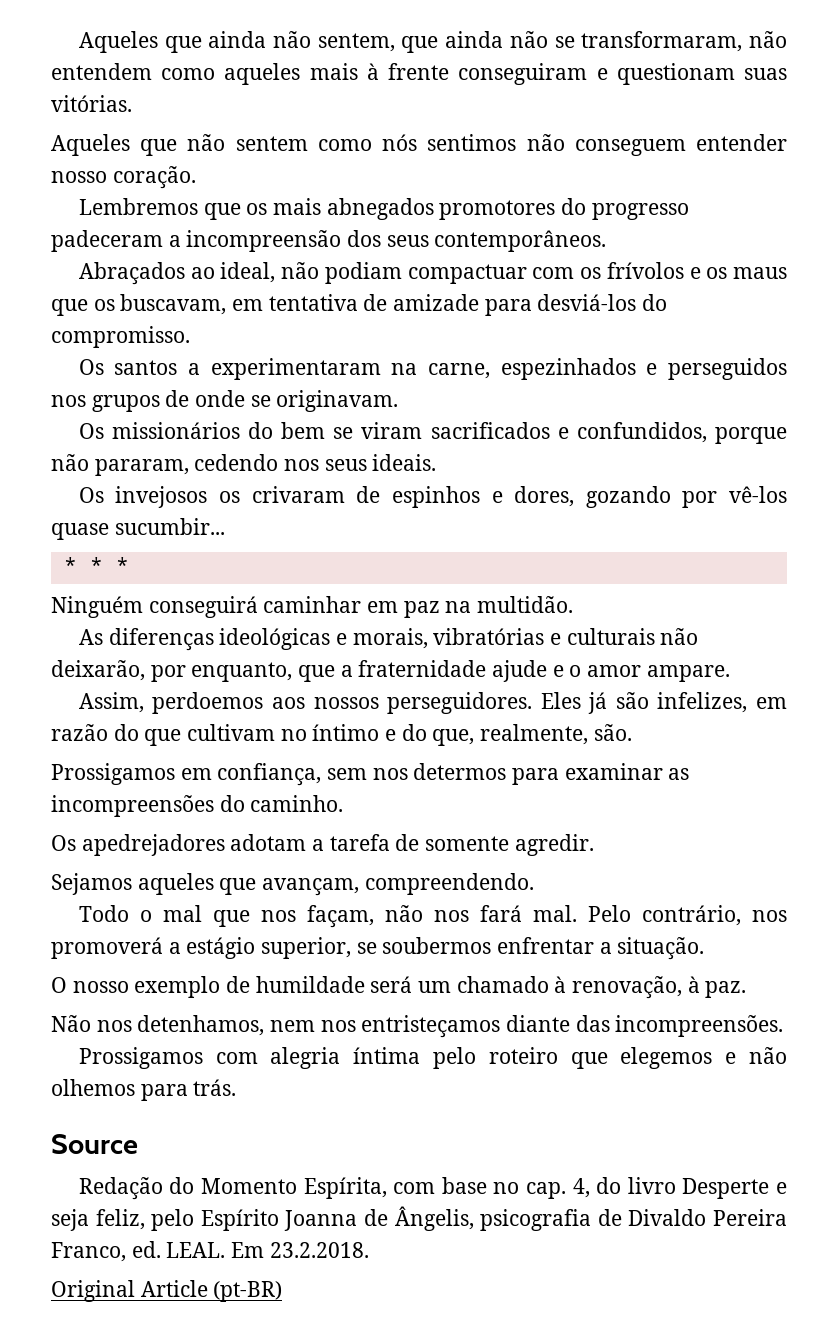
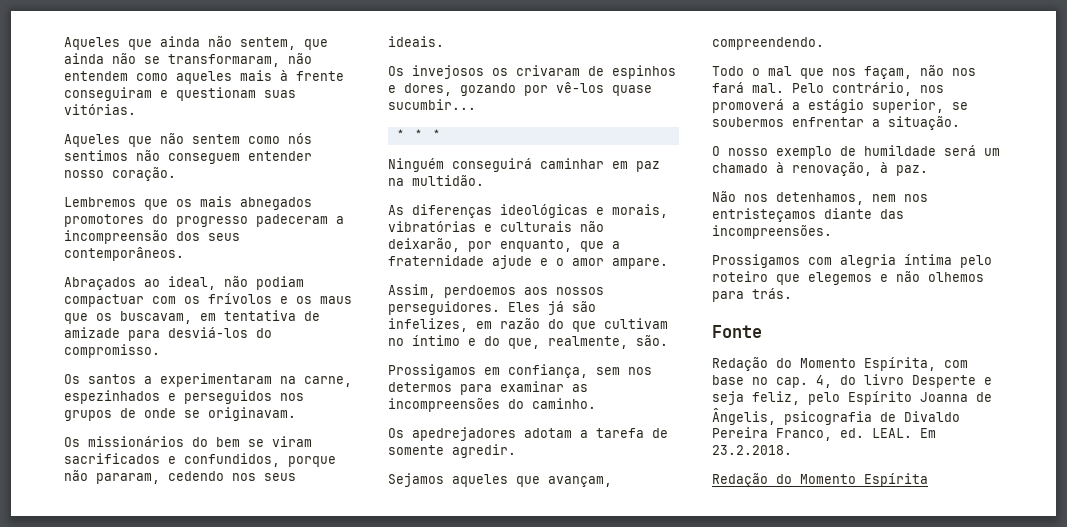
[51,1134,138,1154] Source -> [712,325,762,338] Fonte
[51,1280,283,1302] Original Article (pt-BR) -> [712,473,928,487] Redação do Momento Espírita

